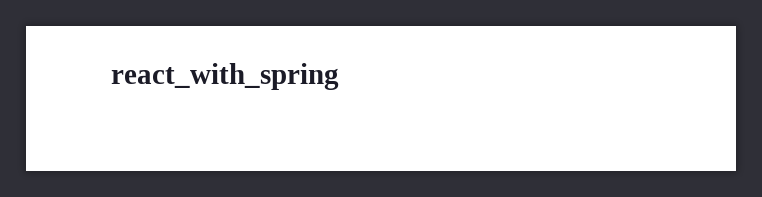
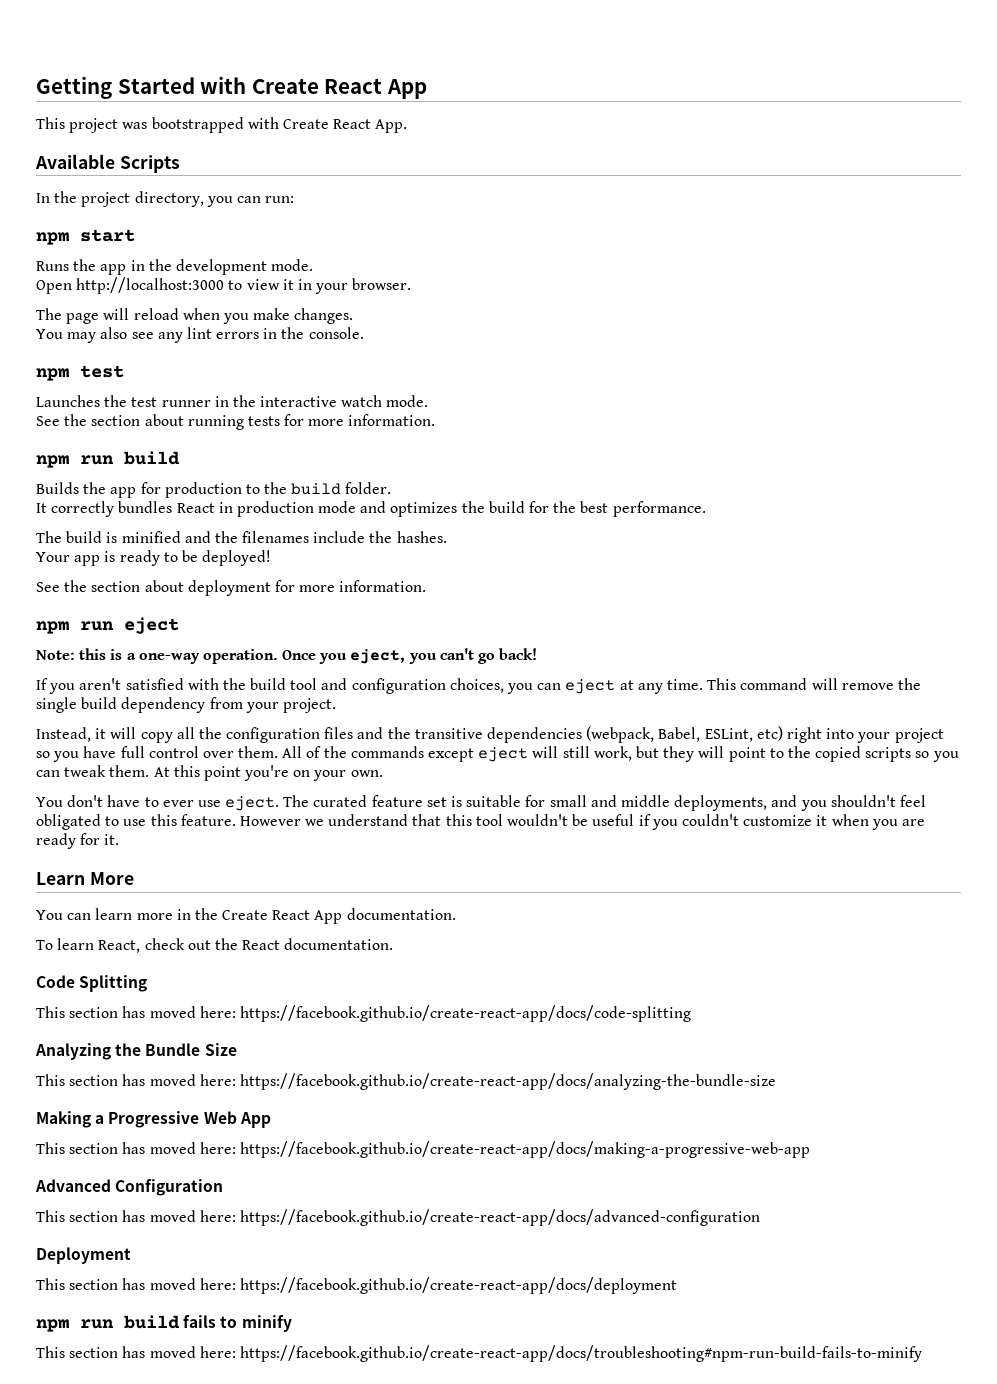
[111,63,339,90] react_with_spring -> [36,76,427,99] [36,117,408,133] [35,154,180,173] [36,191,295,207] [36,229,135,245] [36,259,314,275] [36,277,412,294] [36,308,354,324] [36,327,364,343] [36,365,124,381] [36,395,429,407] [36,414,436,430] [36,451,180,468] [36,482,392,498] [36,501,706,517] [36,531,447,543] [36,550,272,566] [36,580,427,596] [36,617,179,634] [36,648,538,664] [36,678,921,694] [36,697,336,713] [36,726,944,743] [36,746,959,762] [36,765,383,781] [36,795,926,811] [36,814,925,830] [36,833,120,849] [36,872,134,885] [36,908,456,924] [36,938,394,953] [36,975,148,992] [36,1005,691,1022] [35,1043,237,1060] [36,1073,776,1090] [36,1111,271,1128] [36,1141,810,1158] [35,1179,224,1196] [36,1209,760,1226] [36,1247,131,1264] [36,1277,677,1294] [36,1315,292,1332] [36,1345,922,1362] Getting Started with Create React App // This project was bootstrapped with Create React App. // Available Scripts // In the project directory, you can run: // npm start // Runs the app in the development mode. // Open http://localhost:3000 to view it in your browser. // The page will reload when you make changes. // You may also see any lint errors in the console. // npm test // Launches the test runner in the interactive watch mode. // See the section about running tests for more information. // npm run build // Builds the app for production to the build folder. // It correctly bundles React in production mode and optimizes the build for the best performance. // The build is minified and the filenames include the hashes. // Your app is ready to be deployed! // See the section about deployment for more information. // npm run eject // Note: this is a one-way operation. Once you eject, you can't go back! // If you aren't satisfied with the build tool and configuration choices, you can eject at any time. This command will remove the single build dependency from your project. // Instead, it will copy all the configuration files and the transitive dependencies (webpack, Babel, ESLint, etc) right into your project so you have full control over them. All of the commands except eject will still work, but they will point to the copied scripts so you can tweak them. At this point you're on your own. // You don't have to ever use eject. The curated feature set is suitable for small and middle deployments, and you shouldn't feel obligated to use this feature. However we understand that this tool wouldn't be useful if you couldn't customize it when you are ready for it. // Learn More // You can learn more in the Create React App documentation. // To learn React, check out the React documentation. // Code Splitting // This section has moved here: https://facebook.github.io/create-react-app/docs/code-splitting // Analyzing the Bundle Size // This section has moved here: https://facebook.github.io/create-react-app/docs/analyzing-the-bundle-size // Making a Progressive Web App // This section has moved here: https://facebook.github.io/create-react-app/docs/making-a-progressive-web-app // Advanced Configuration // This section has moved here: https://facebook.github.io/create-react-app/docs/advanced-configuration // Deployment // This section has moved here: https://facebook.github.io/create-react-app/docs/deployment // npm run build fails to minify // This section has moved here: https://facebook.github.io/create-react-app/docs/troubleshooting#npm-run-build-fails-to-minify

